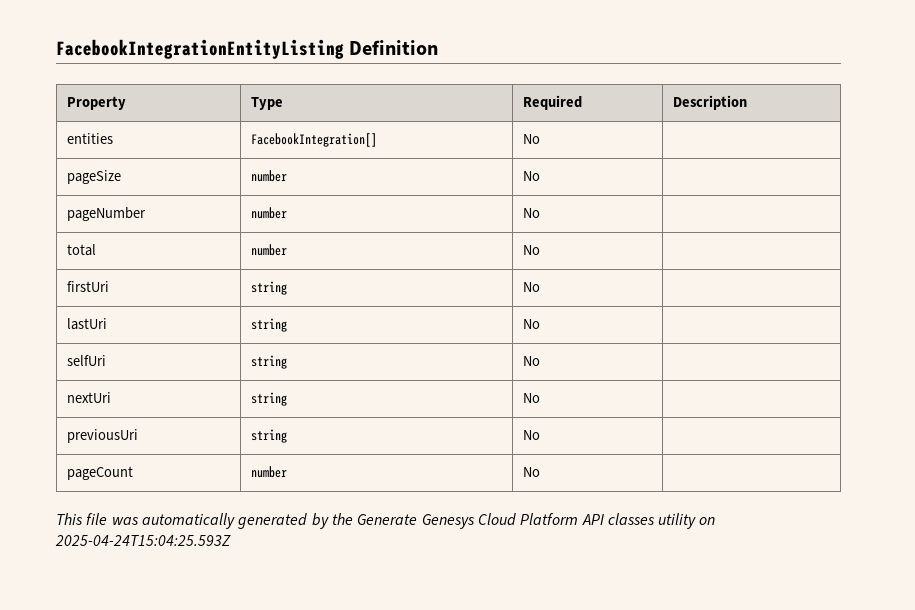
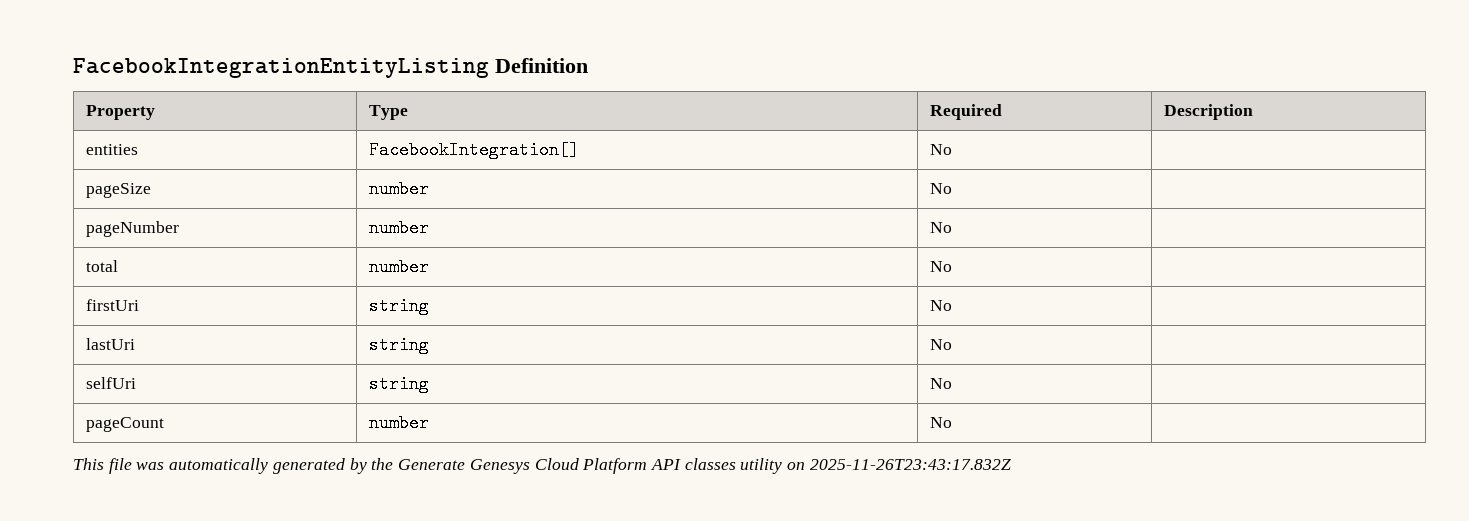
[67,392,112,403] [251,392,288,406] [523,393,541,403] [67,429,139,443] [251,429,288,443] [523,430,541,440] // nextUri | string | No | // previousUri | string | No | -> (952, 383) none
[55,535,231,546] 2025-04-24T15:04:25.593Z -> [809,459,1011,470] 2025-11-26T23:43:17.832Z

